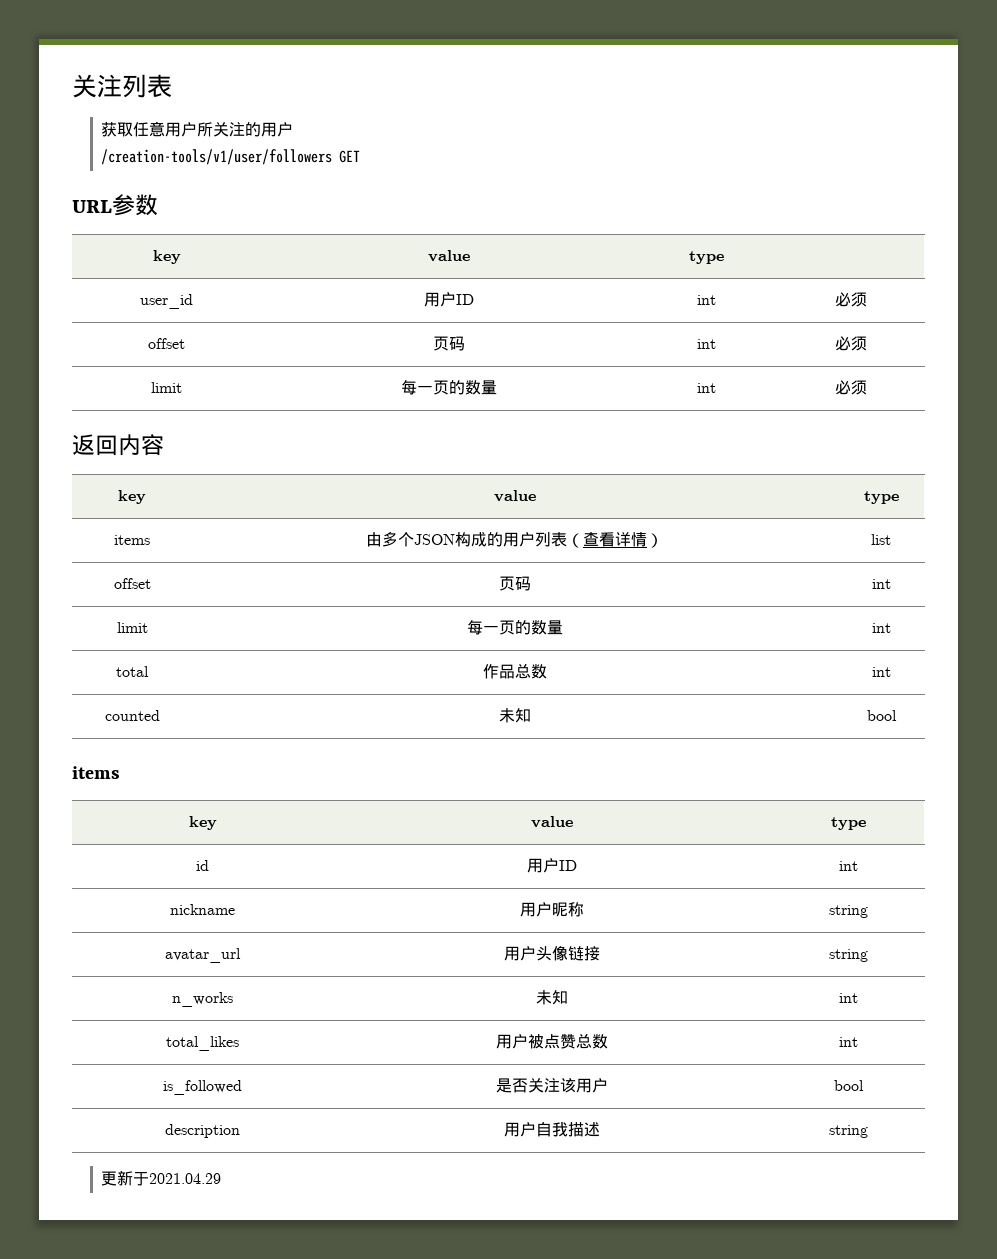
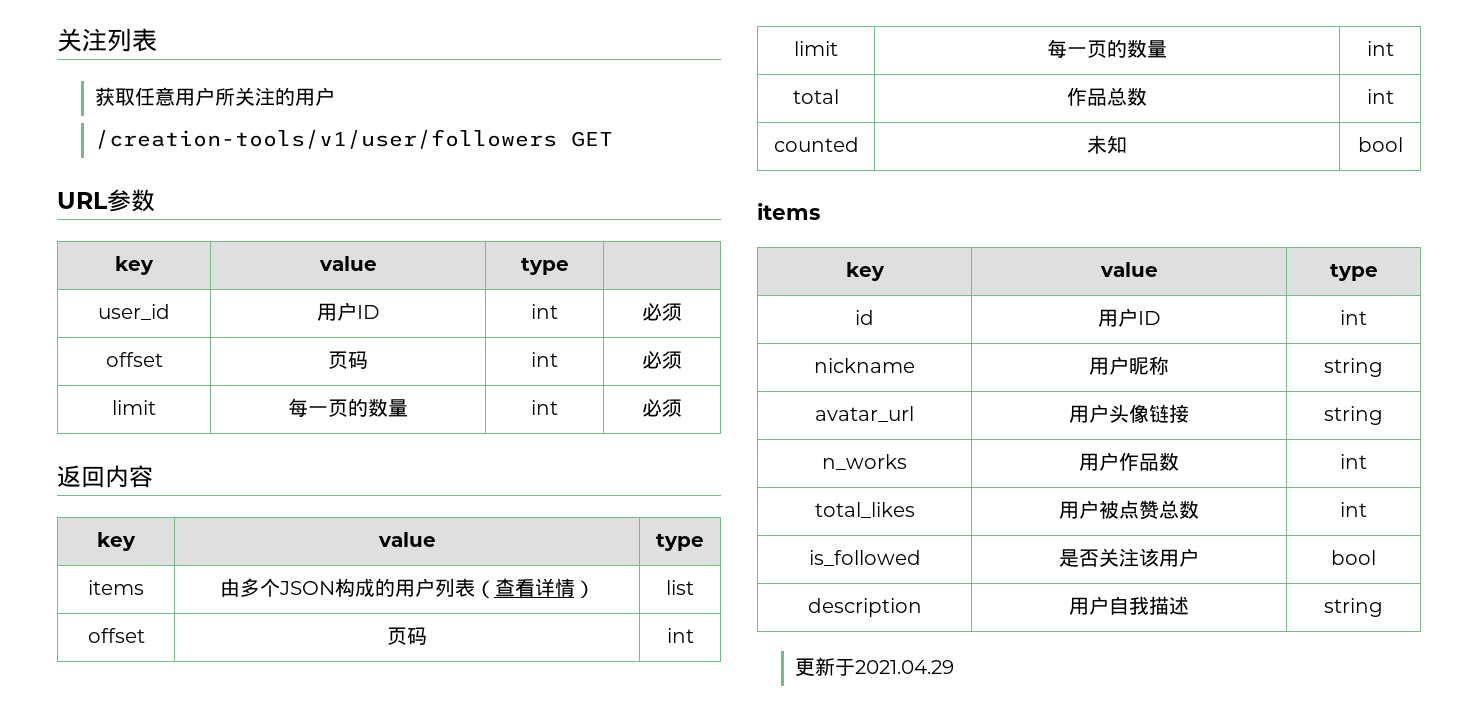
[536,990,568,1005] 未知 -> [1079,452,1179,471] 用户作品数

